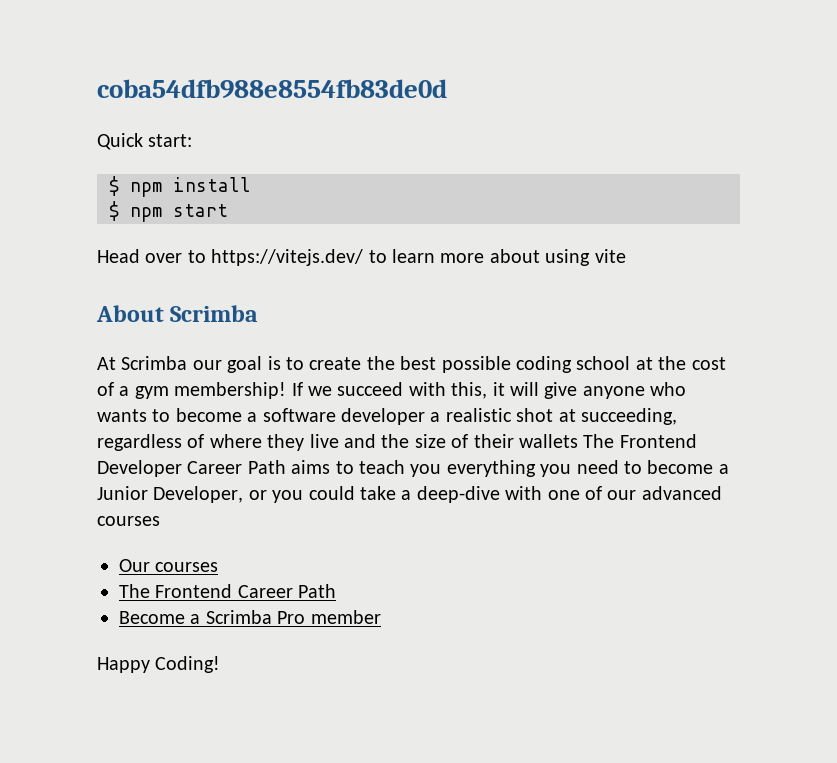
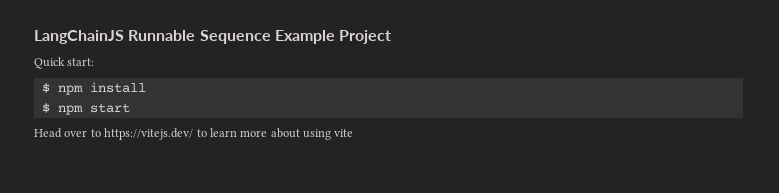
[97,79,447,98] coba54dfb988e8554fb83de0d -> [34,30,392,44] LangChainJS Runnable Sequence Example Project
[96,305,259,322] [97,356,726,373] [97,382,687,399] [97,408,677,425] [97,434,697,451] [97,460,729,477] [97,486,722,503] [97,516,160,526] [119,559,219,572] [119,584,337,598] [119,610,381,624] [97,656,221,673] // About Scrimba // At Scrimba our goal is to create the best possible coding school at the cost of a gym membership! If we succeed with this, it will give anyone who wants to become a software developer a realistic shot at succeeding, regardless of where they live and the size of their wallets The Frontend Developer Career Path aims to teach you everything you need to become a Junior Developer, or you could take a deep-dive with one of our advanced courses // Our courses // The Frontend Career Path // Become a Scrimba Pro member // Happy Coding! -> (354, 133) none

